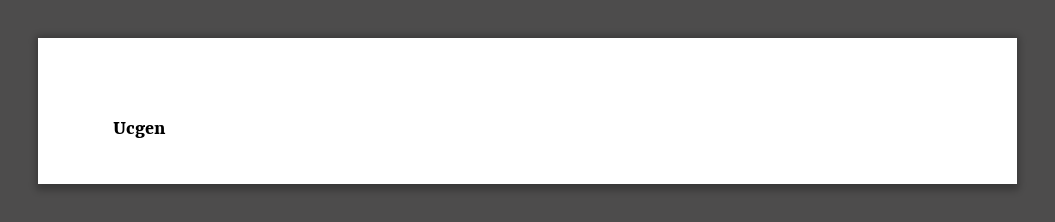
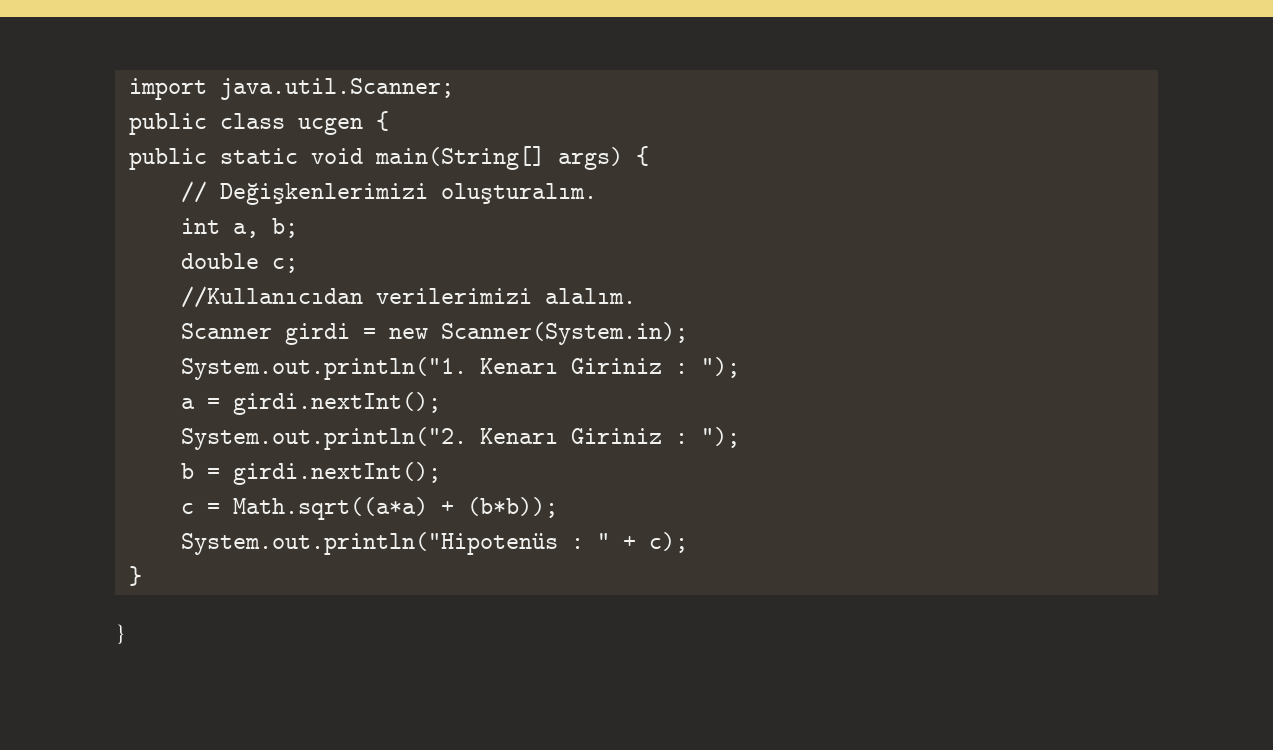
[113,122,166,138] Ucgen -> [128,78,454,100] [128,111,389,135] [128,146,649,170] [180,181,597,205] [180,218,298,238] [180,253,298,273] [180,286,636,308] [180,322,688,345] [180,357,740,380] [180,392,441,415] [180,427,740,450] [180,462,441,485] [180,497,558,520] [180,532,688,555] [128,566,142,586] [115,624,126,644] import java.util.Scanner; // public class ucgen { // public static void main(String[] args) { // // Değişkenlerimizi oluşturalım. // int a, b; // double c; // //Kullanıcıdan verilerimizi alalım. // Scanner girdi = new Scanner(System.in); // System.out.println("1. Kenarı Giriniz : "); // a = girdi.nextInt(); // System.out.println("2. Kenarı Giriniz : "); // b = girdi.nextInt(); // c = Math.sqrt((a*a) + (b*b)); // System.out.println("Hipotenüs : " + c); // } // }

